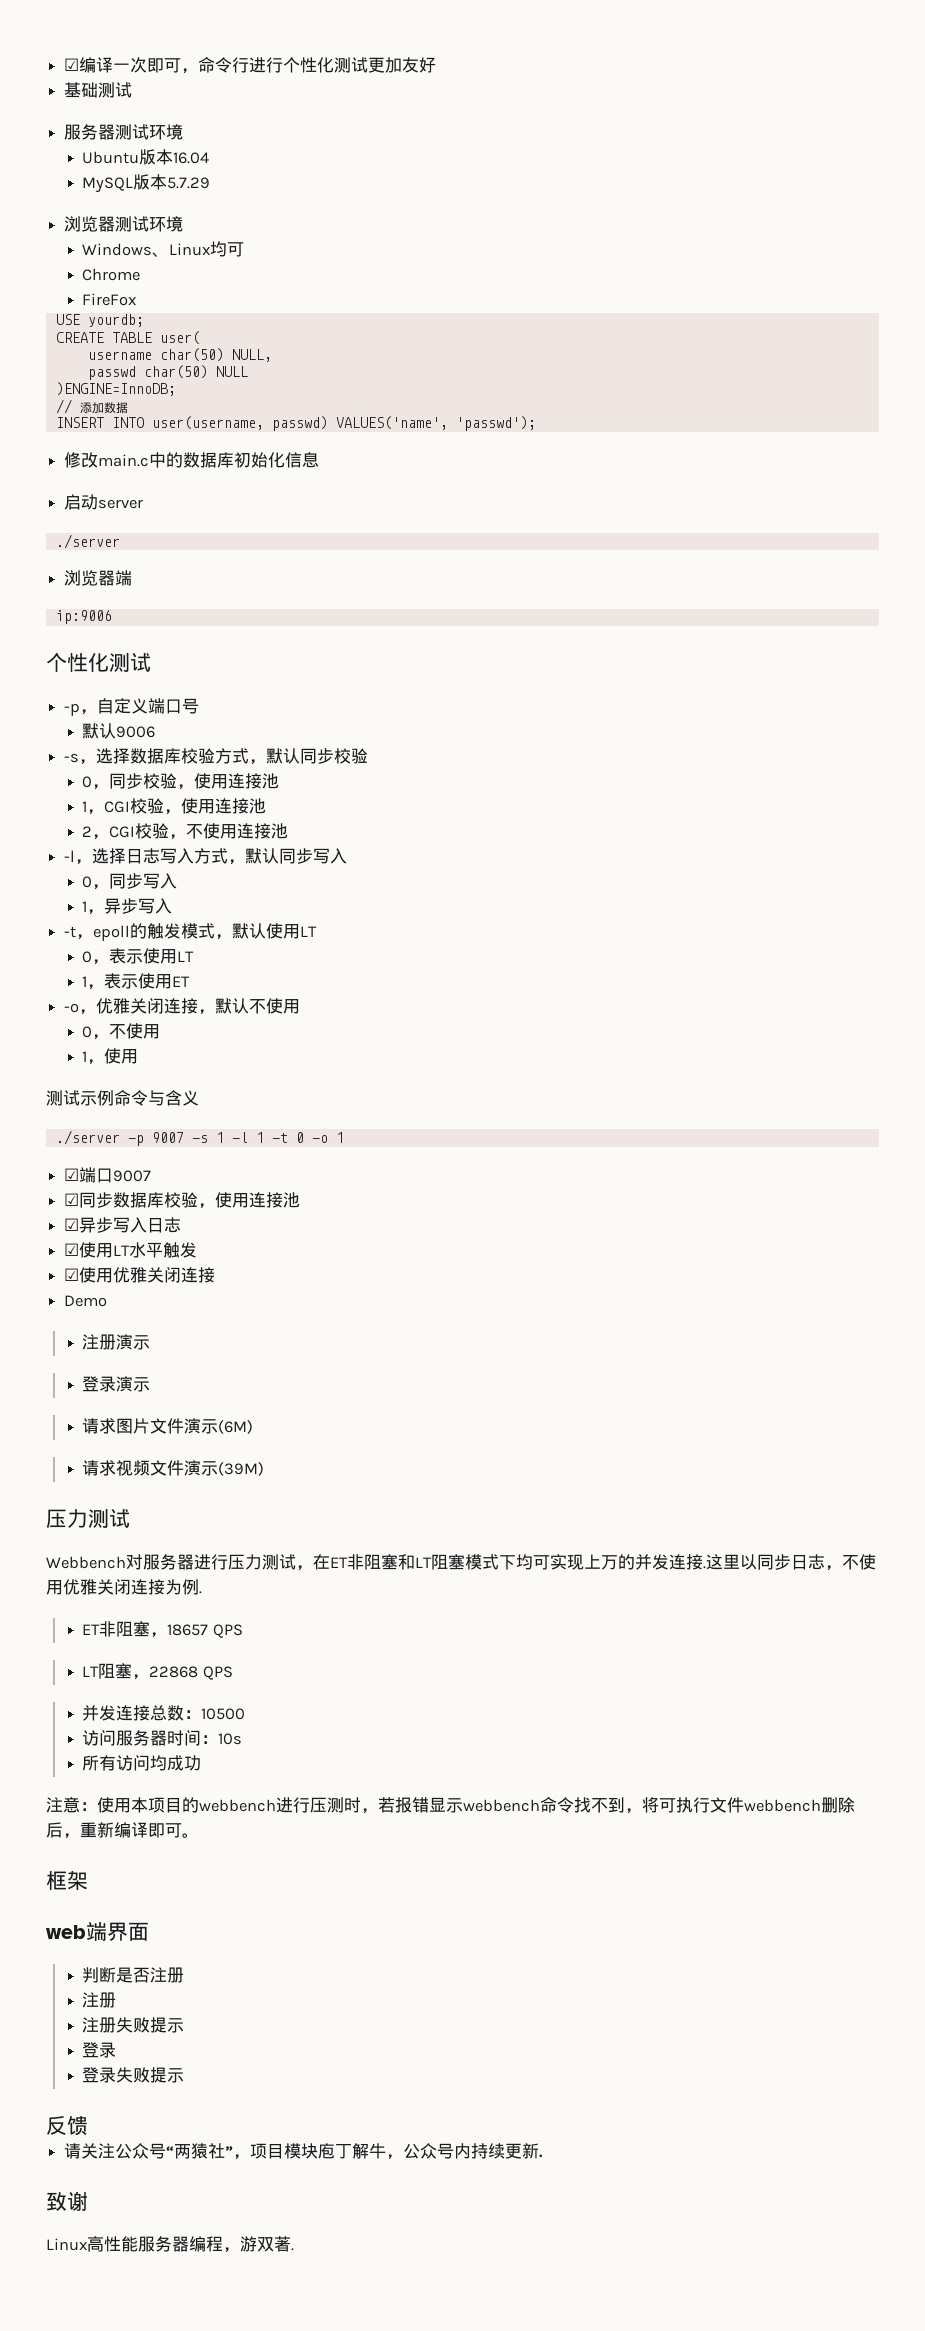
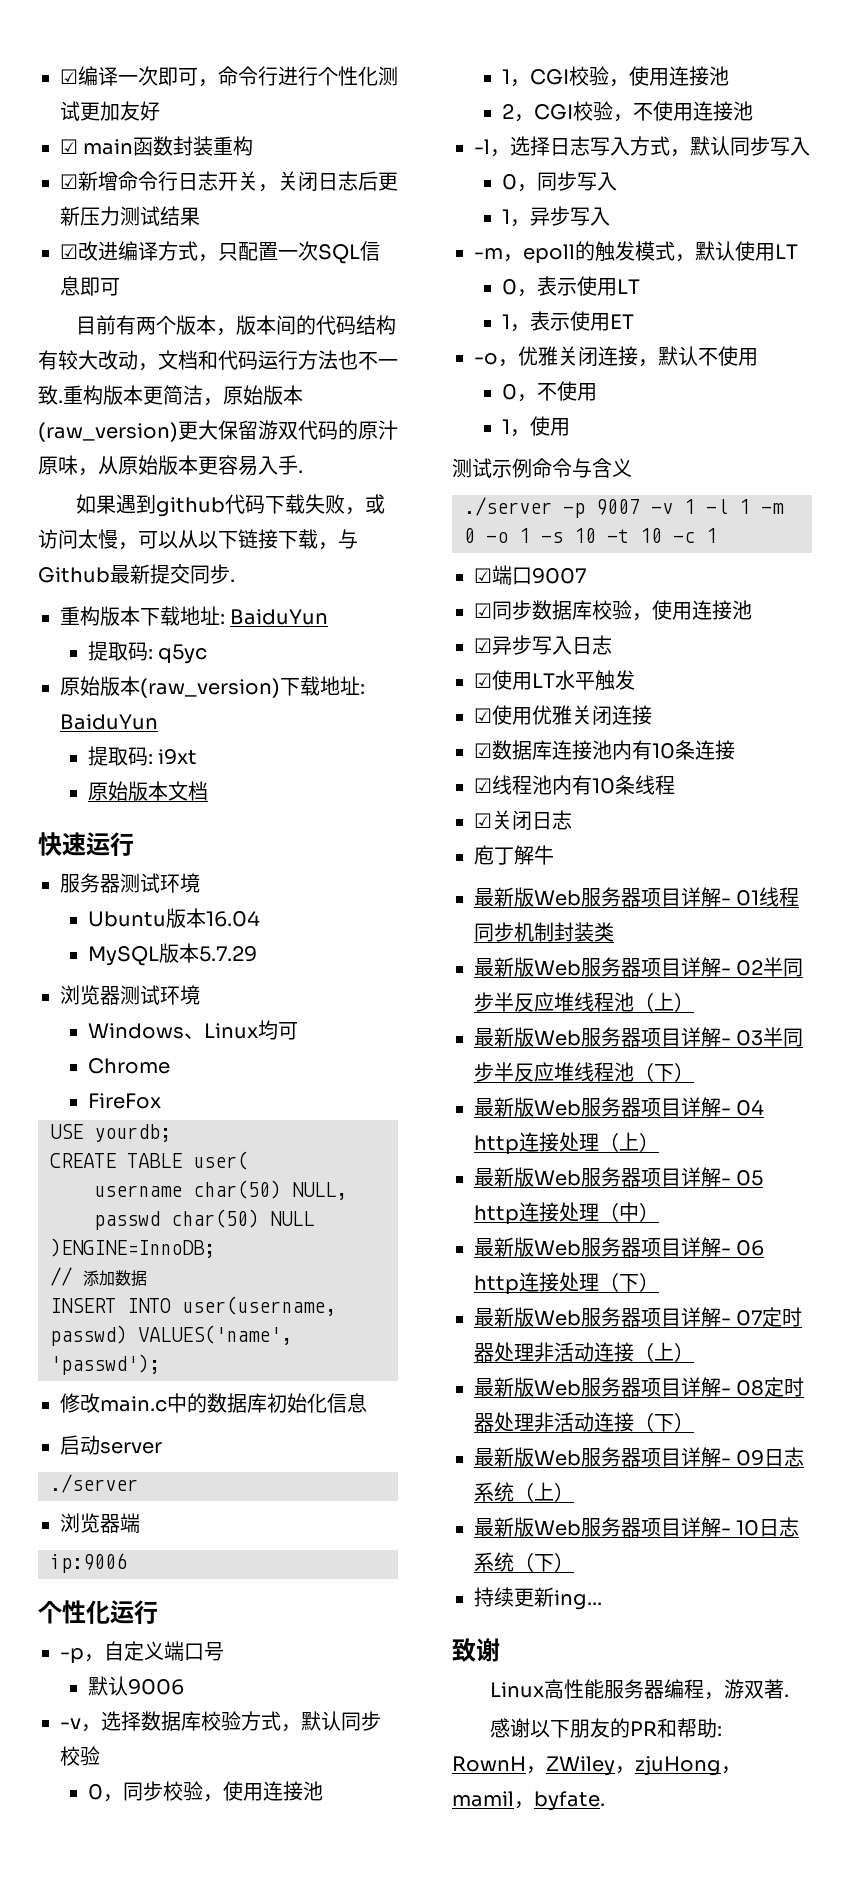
[64,82,133,98] 基础测试 -> [60,136,254,156] [60,171,398,192] [60,206,200,226] [60,241,380,264] [60,276,120,296] [76,315,397,336] [38,350,398,371] [38,385,303,406] [38,420,398,442] [38,455,303,476] [76,494,386,517] [38,529,358,550] [38,564,235,584] [60,606,329,626] [87,641,208,664] [60,676,365,698] [60,714,158,730] [87,746,198,766] [87,781,208,801] [38,832,134,856] ☑ main函数封装重构 // ☑新增命令行日志开关，关闭日志后更新压力测试结果 // ☑改进编译方式，只配置一次SQL信息即可 // 目前有两个版本，版本间的代码结构有较大改动，文档和代码运行方法也不一致.重构版本更简洁，原始版本(raw_version)更大保留游双代码的原汁原味，从原始版本更容易入手. // 如果遇到github代码下载失败，或访问太慢，可以从以下链接下载，与Github最新提交同步. // 重构版本下载地址: BaiduYun // 提取码: q5yc // 原始版本(raw_version)下载地址: BaiduYun // 提取码: i9xt // 原始版本文档 // 快速运行
[109,653,151,672] 测试 -> [110,1600,158,1624] 运行
[64,753,80,763] -s -> [60,1718,81,1729] -v
[64,926,77,938] -t -> [474,248,503,259] -m
[191,1135,208,1143] -s -> [651,503,673,514] -v
[271,1133,288,1143] -t -> [761,503,784,514] -m
(344, 1137) none -> [541,528,717,543] -s 10 -t 10 -c 1
[64,1295,108,1307] [82,1334,151,1350] [82,1376,151,1392] [82,1418,254,1434] [82,1460,265,1476] [46,1509,130,1528] [46,1554,876,1571] [46,1579,202,1595] [82,1621,243,1638] [82,1663,233,1680] [82,1705,246,1721] [82,1730,243,1746] [82,1755,202,1771] [46,1797,855,1814] [46,1822,199,1839] [46,1870,88,1890] [46,1922,149,1941] [82,1967,185,1983] [82,1992,117,2008] [82,2017,185,2033] [82,2042,117,2058] [82,2067,185,2083] [46,2115,88,2136] [64,2143,472,2160] Demo // 注册演示 // 登录演示 // 请求图片文件演示(6M) // 请求视频文件演示(39M) // 压力测试 // Webbench对服务器进行压力测试，在ET非阻塞和LT阻塞模式下均可实现上万的并发连接.这里以同步日志，不使用优雅关闭连接为例. // ET非阻塞，18657 QPS // LT阻塞，22868 QPS // 并发连接总数：10500 // 访问服务器时间：10s // 所有访问均成功 // 注意：使用本项目的webbench进行压测时，若报错显示webbench命令找不到，将可执行文件webbench删除后，重新编译即可。 // 框架 // web端界面 // 判断是否注册 // 注册 // 注册失败提示 // 登录 // 登录失败提示 // 反馈 // 请关注公众号“两猿社”，项目模块庖丁解牛，公众号内 -> [474,740,735,760] [474,775,675,795] [474,810,572,831] [474,845,554,865] [474,887,800,907] [474,922,614,942] [474,957,804,977] [474,992,694,1012] [474,1027,804,1047] [474,1062,694,1082] [474,1097,765,1117] [474,1132,659,1155] [474,1167,764,1187] [474,1202,659,1225] [474,1237,765,1257] [474,1272,659,1295] [474,1307,803,1327] [474,1342,694,1362] [474,1377,805,1397] [474,1412,694,1432] [474,1447,805,1467] [474,1482,574,1502] [474,1517,800,1537] [474,1552,574,1572] ☑数据库连接池内有10条连接 // ☑线程池内有10条线程 // ☑关闭日志 // 庖丁解牛 // 最新版Web服务器项目详解- 01线程同步机制封装类 // 最新版Web服务器项目详解- 02半同步半反应堆线程池（上） // 最新版Web服务器项目详解- 03半同步半反应堆线程池（下） // 最新版Web服务器项目详解- 04 http连接处理（上） // 最新版Web服务器项目详解- 05 http连接处理（中） // 最新版Web服务器项目详解- 06 http连接处理（下） // 最新版Web服务器项目详解- 07定时器处理非活动连接（上） // 最新版Web服务器项目详解- 08定时器处理非活动连接（下） // 最新版Web服务器项目详解- 09日志系统（上） // 最新版Web服务器项目详解- 10日志系统（下） //
[539,2154,544,2158] . -> [554,1590,602,1610] ing...
(294, 2249) none -> [490,1718,723,1738] [452,1756,741,1776] [452,1791,605,1811] // 感谢以下朋友的PR和帮助: RownH，ZWiley，zjuHong，mamil，byfate.

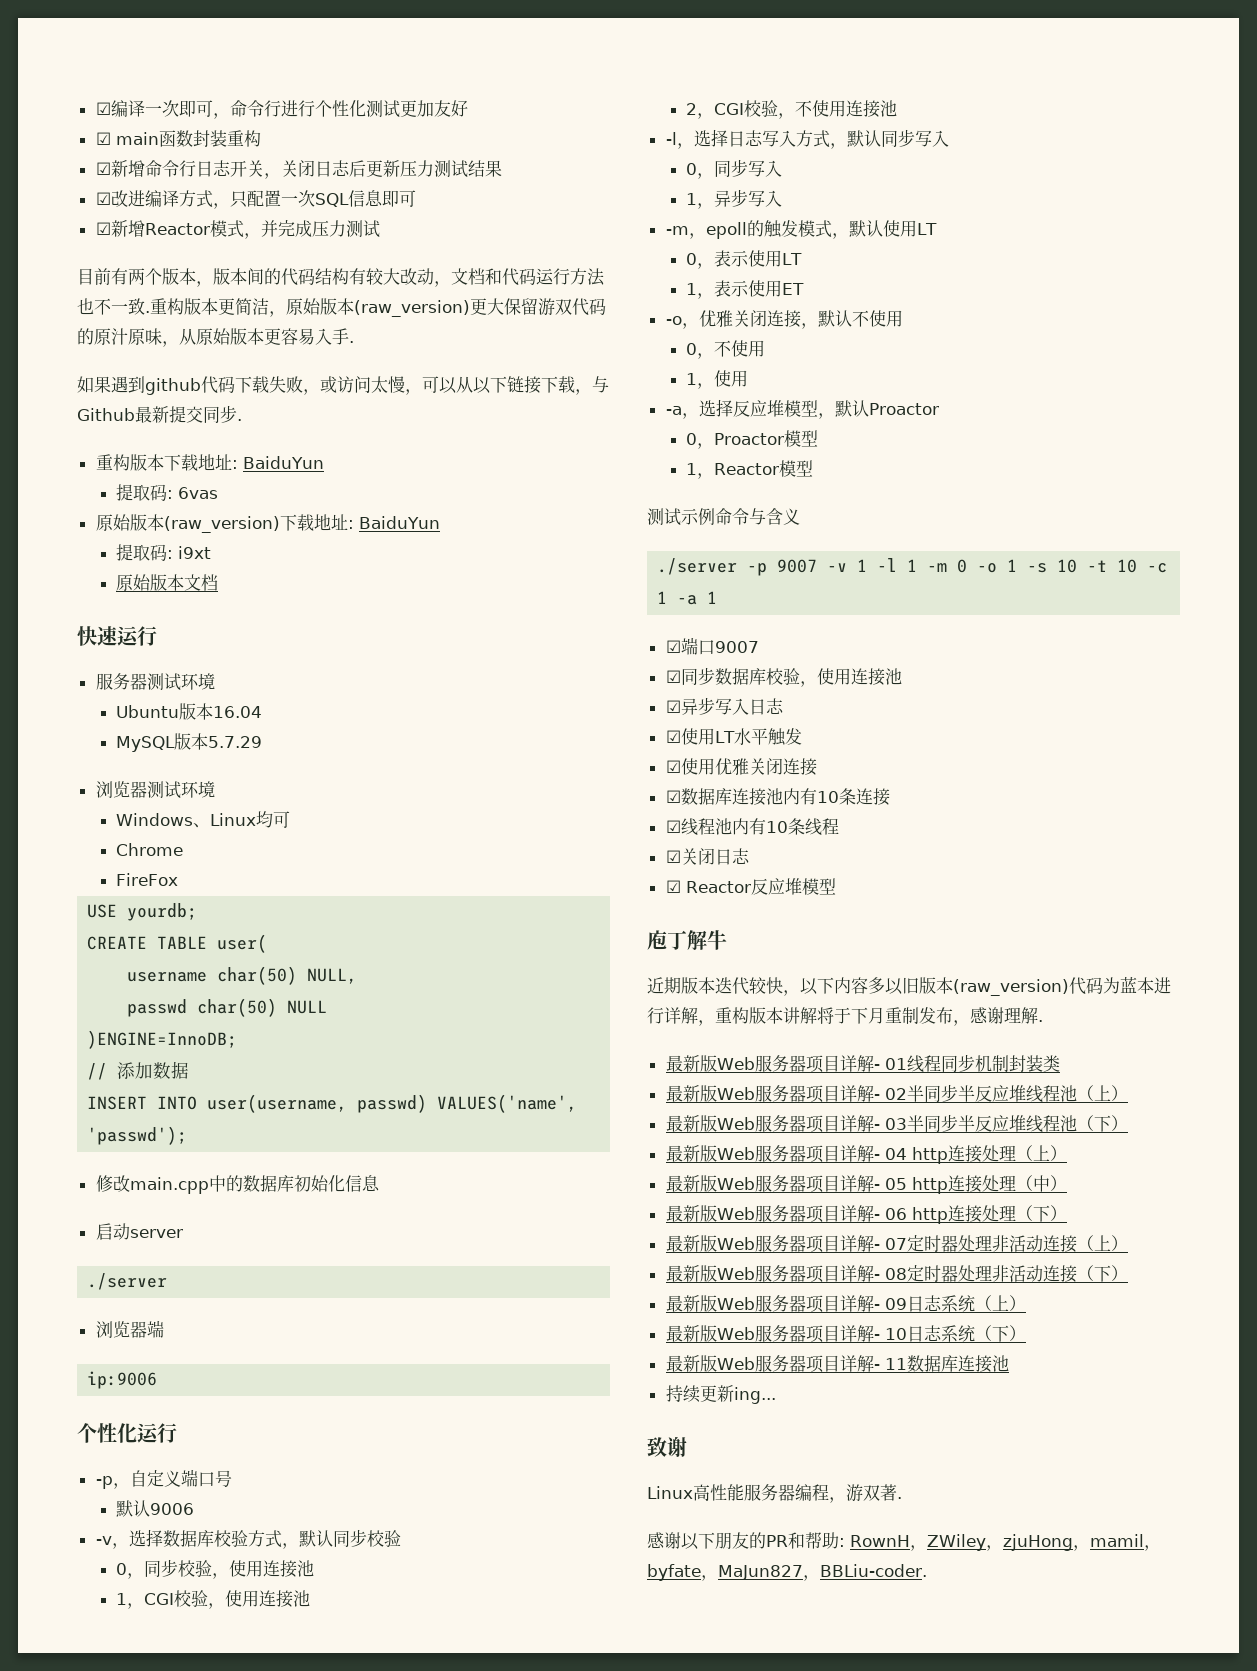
(120, 287) none -> [95,220,380,239] // ☑新增Reactor模式，并完成压力测试
[158,644,208,664] q5yc -> [178,487,219,499] 6vas
[100,1396,167,1412] main.c -> [129,1177,209,1194] main.cpp
(570, 427) none -> [665,399,939,419] [686,430,819,449] [686,460,814,479] // -a，选择反应堆模型，默认Proactor // 0，Proactor模型 // 1，Reactor模型
(717, 535) none -> [677,591,718,605] -a 1
[474,845,554,865] 庖丁解牛 -> [665,878,836,895] [647,930,727,950] [647,976,1171,996] [647,1007,1043,1026] ☑ Reactor反应堆模型 // 庖丁解牛 // 近期版本迭代较快，以下内容多以旧版本(raw_version)代码为蓝本进行详解，重构版本讲解将于下月重制发布，感谢理解.
(574, 1562) none -> [665,1355,1009,1373] // 最新版Web服务器项目详解- 11数据库连接池
[534,1791,605,1811] byfate. -> [647,1564,927,1581] byfate，MaJun827，BBLiu-coder.

